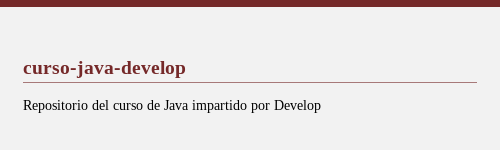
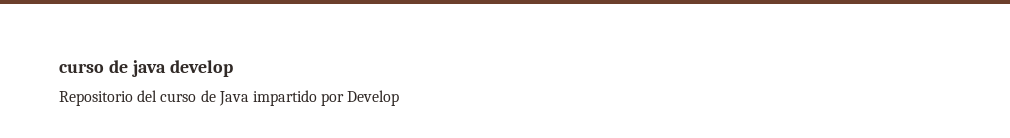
[23,61,186,78] curso-java-develop -> [59,60,233,77] curso de java develop

